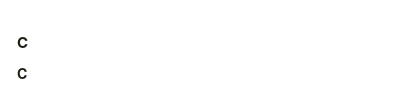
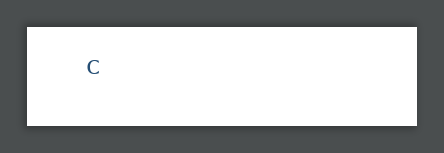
[17,37,28,48] [17,68,27,79] C // C -> [87,60,99,74] C

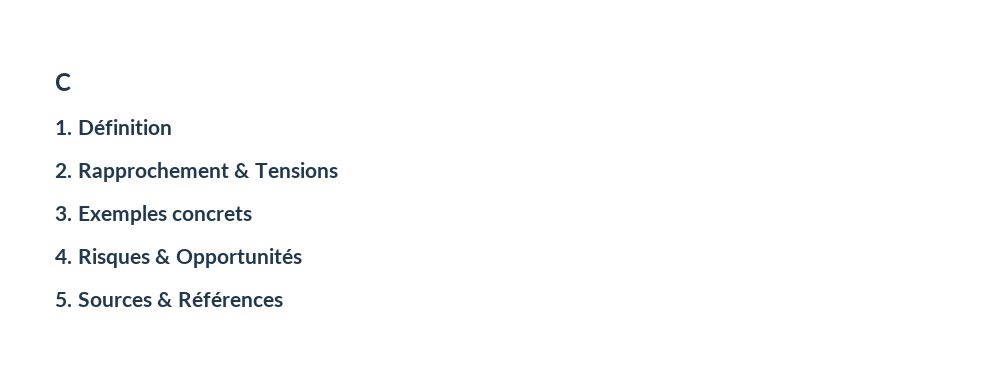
(99, 67) none -> [55,119,172,135] [55,162,339,182] [55,205,253,225] [55,248,303,268] [55,292,284,307] // 1. Définition // 2. Rapprochement & Tensions // 3. Exemples concrets // 4. Risques & Opportunités // 5. Sources & Références

